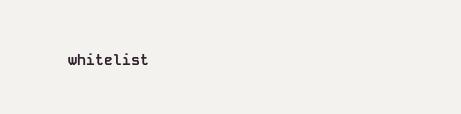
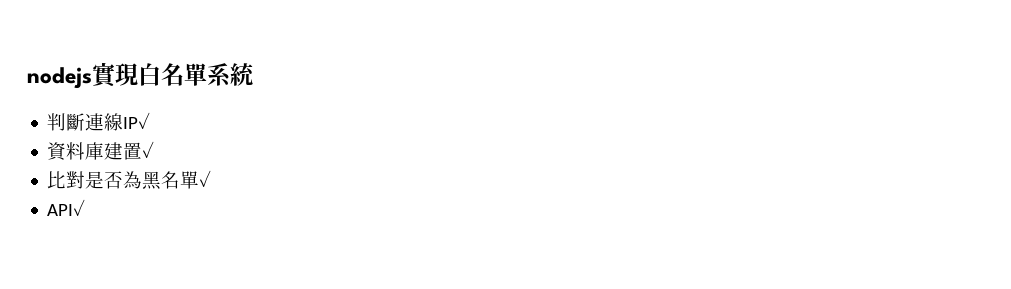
[68,53,149,65] whitelist -> [27,62,254,89] [47,112,151,131] [47,141,155,161] [47,170,212,190] [47,199,86,216] nodejs實現白名單系統 // 判斷連線IP✓ // 資料庫建置✓ // 比對是否為黑名單✓ // API✓

